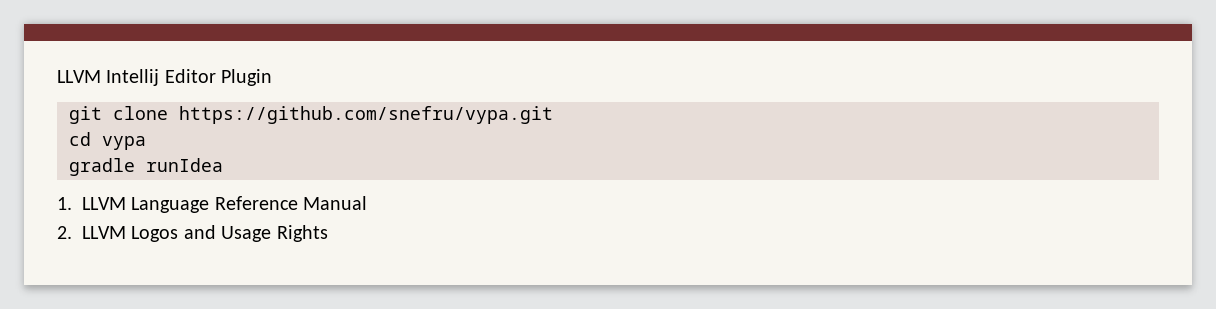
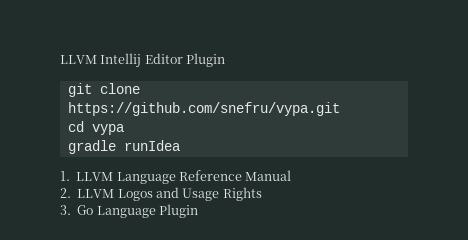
(328, 233) none -> [60,204,198,218] // 3. Go Language Plugin

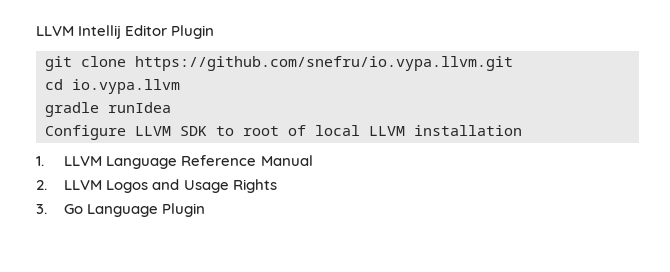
[67,102,340,116] https://github.com/snefru/vypa.git -> [135,56,513,71] https://github.com/snefru/io.vypa.llvm.git
[91,124,124,135] vypa -> [72,79,180,94] io.vypa.llvm
(180, 145) none -> [45,125,522,140] // Configure LLVM SDK to root of local LLVM installation

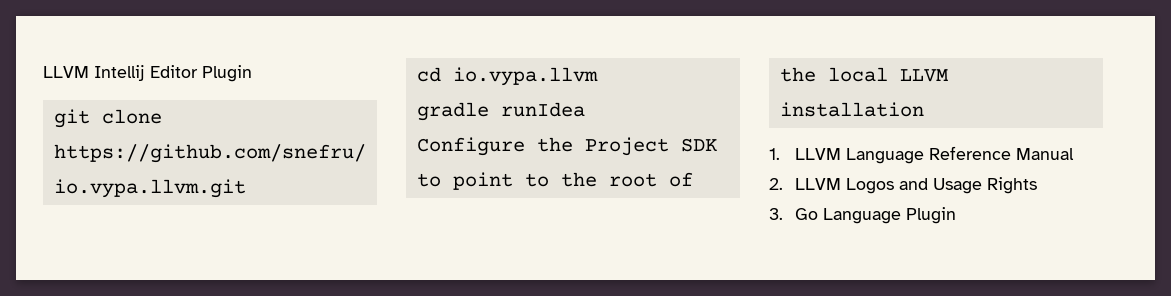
[135,126,234,136] LLVM SDK to -> [536,137,717,156] [416,172,597,190] the Project SDK to point to the
(306, 130) none -> [779,67,816,82] the

